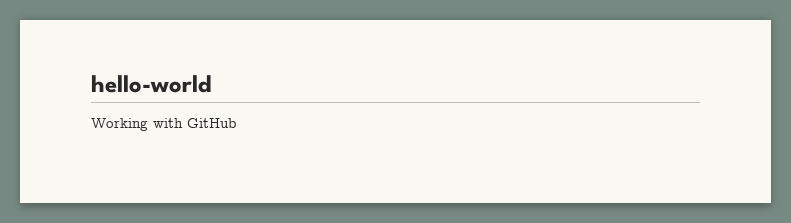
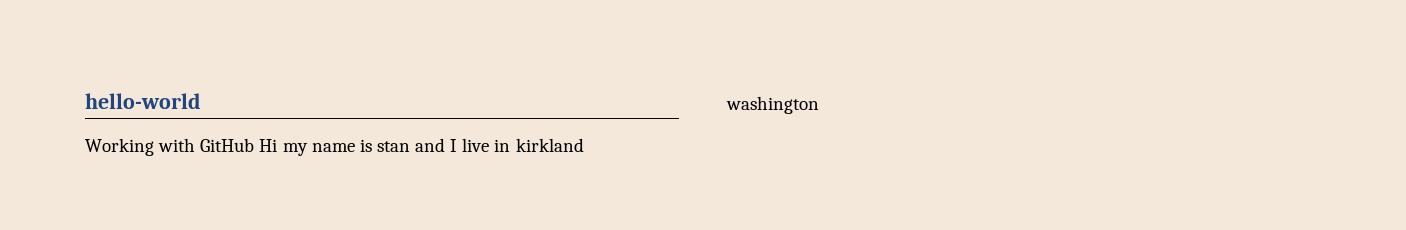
(236, 123) none -> [259,138,584,156] [726,96,819,114] Hi my name is stan and I live in kirkland washington

